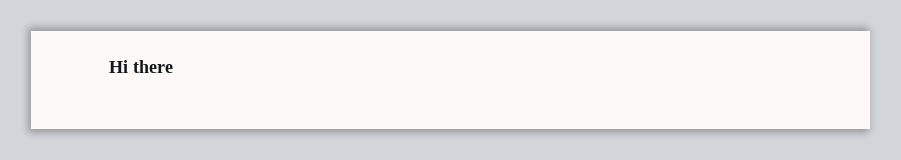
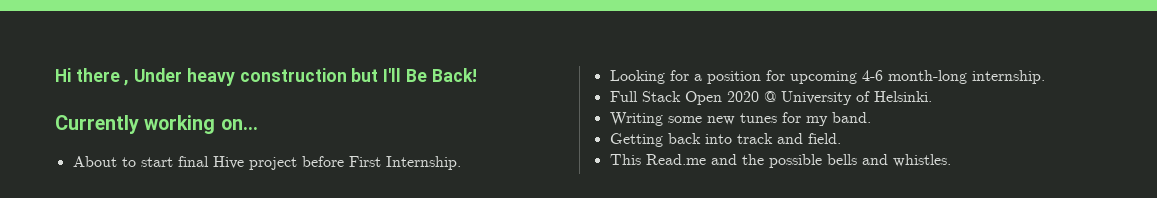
(173, 66) none -> [124,68,477,86] [55,115,258,134] [72,156,461,170] [609,70,1045,84] [609,91,932,105] [609,112,871,126] [609,133,841,147] [609,154,951,168] , Under heavy construction but I'll Be Back! // Currently working on... // About to start final Hive project before First Internship. // Looking for a position for upcoming 4-6 month-long internship. // Full Stack Open 2020 @ University of Helsinki. // Writing some new tunes for my band. // Getting back into track and field. // This Read.me and the possible bells and whistles.

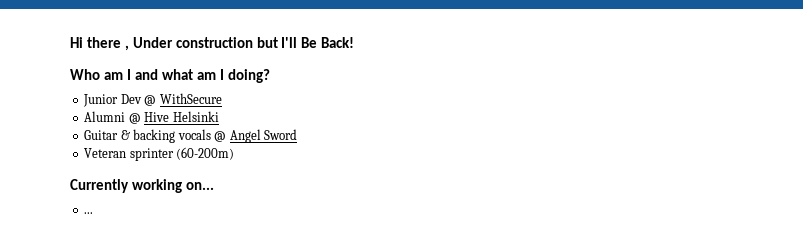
[186,68,235,86] heavy -> (173, 42) none
[55,115,258,134] [72,156,461,170] [609,70,1045,84] [609,91,932,105] [609,112,871,126] [609,133,841,147] [609,154,951,168] Currently working on... // About to start final Hive project before First Internship. // Looking for a position for upcoming 4-6 month-long internship. // Full Stack Open 2020 @ University of Helsinki. // Writing some new tunes for my band. // Getting back into track and field. // This Read.me and the possible bells and whistles. -> [70,69,271,83] [83,93,222,107] [84,111,219,124] [84,129,298,143] [84,147,235,161] [70,179,215,193] [84,212,94,214] Who am I and what am I doing? // Junior Dev @ WithSecure // Alumni @ Hive Helsinki // Guitar & backing vocals @ Angel Sword // Veteran sprinter (60-200m) // Currently working on... // ...

